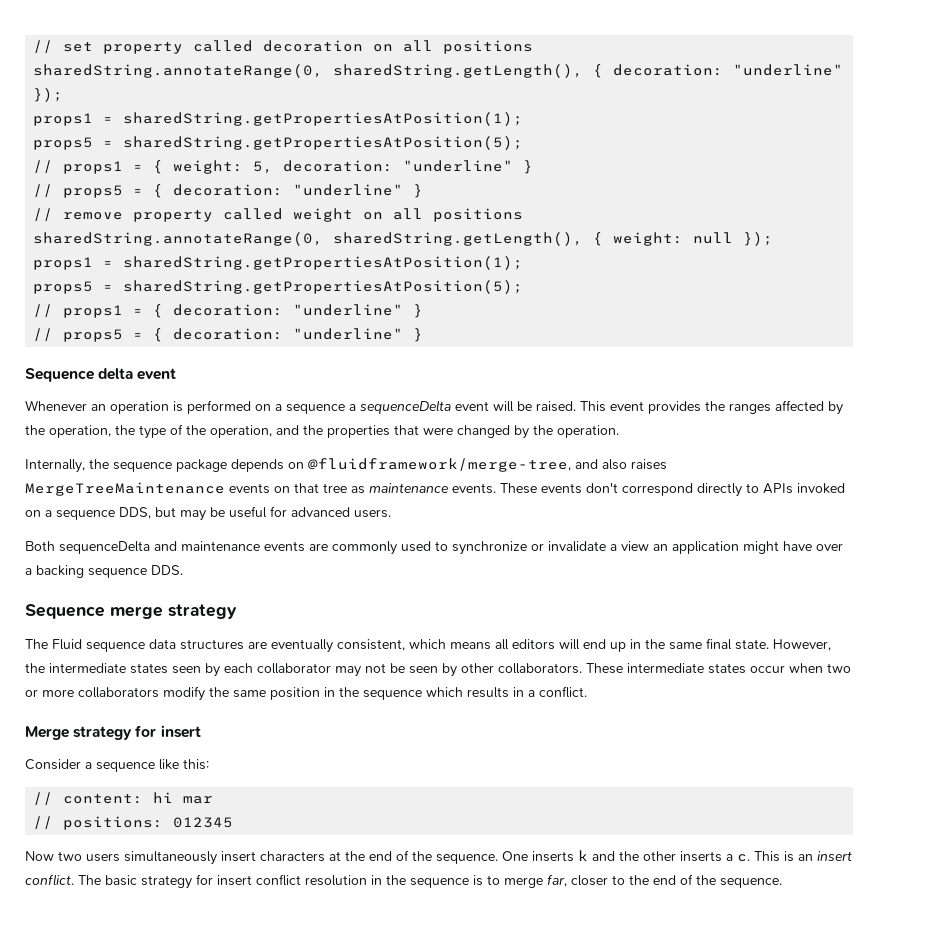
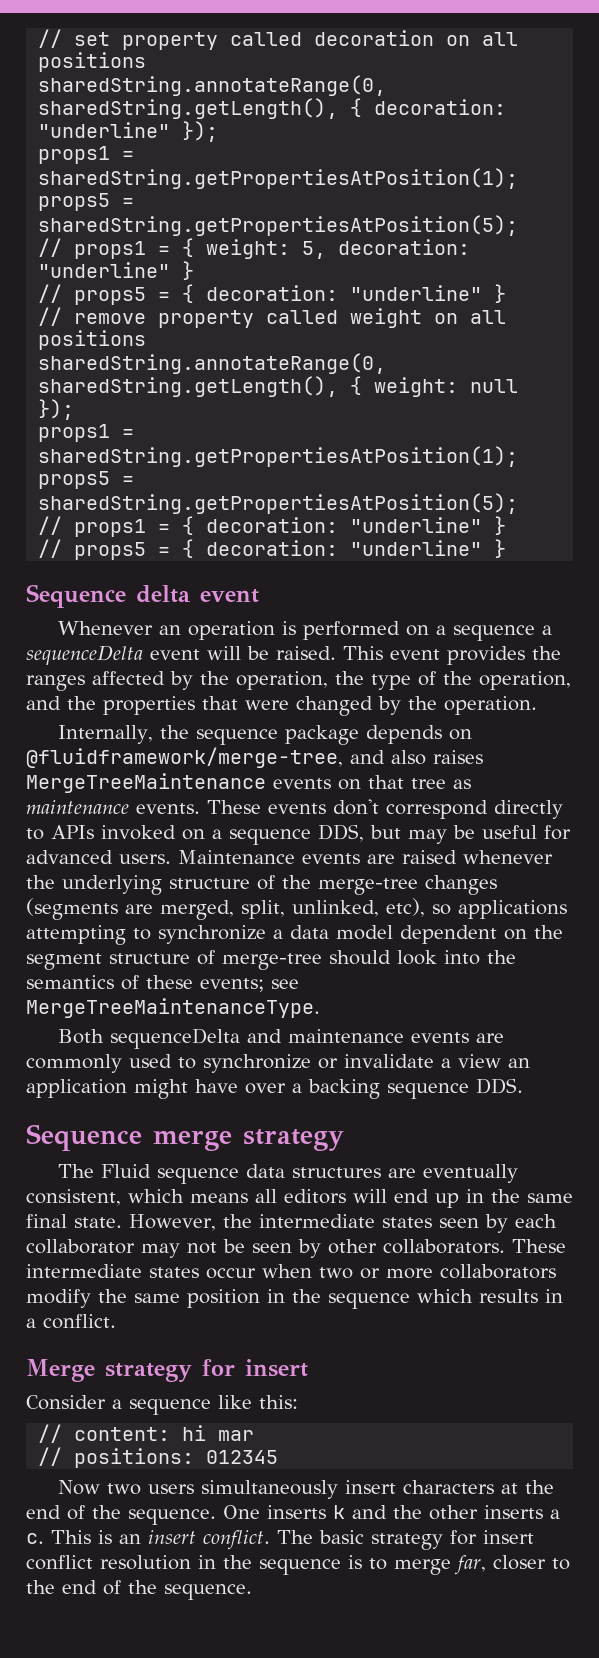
(391, 513) none -> [178,850,553,864] [26,875,497,895] [26,898,567,920] [26,925,563,945] [26,950,516,970] [26,975,299,992] [26,998,320,1018] Maintenance events are raised whenever the underlying structure of the merge-tree changes (segments are merged, split, unlinked, etc), so applications attempting to synchronize a data model dependent on the segment structure of merge-tree should look into the semantics of these events; see MergeTreeMaintenanceType.

